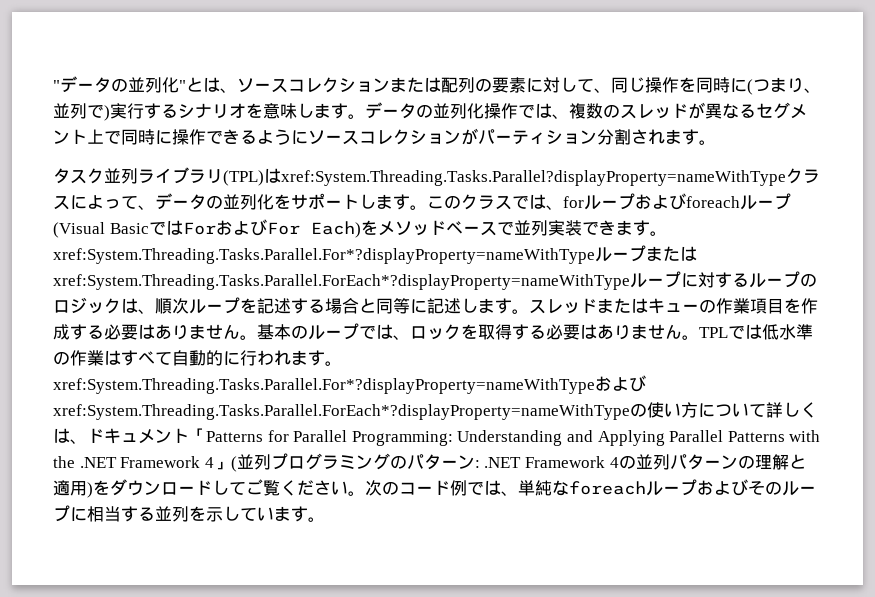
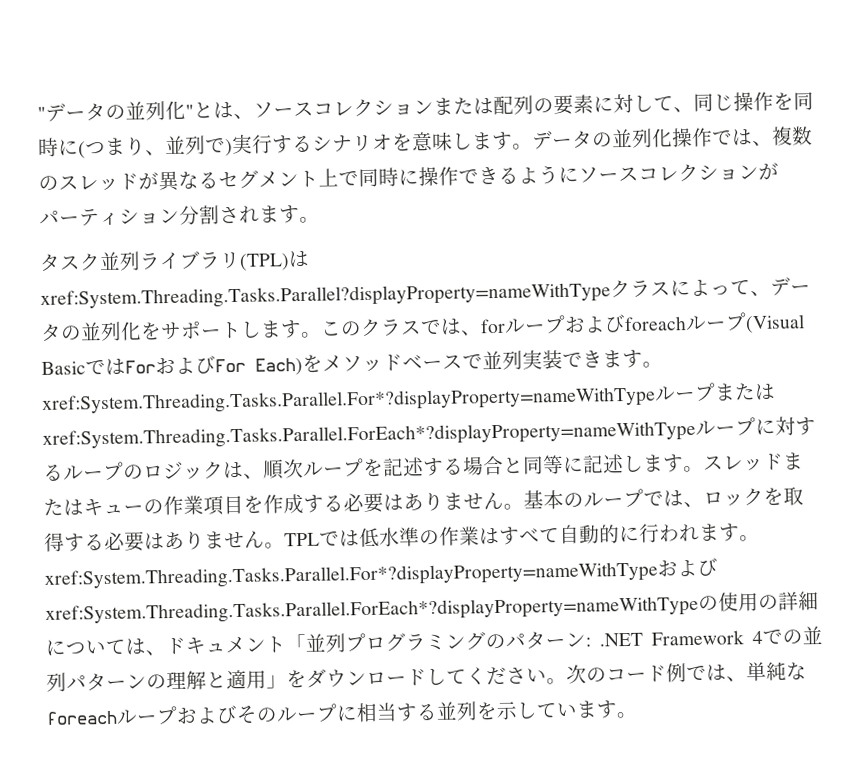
[664,402,698,418] い方 -> [738,591,819,612] 用の詳細
[766,402,817,418] 詳しく -> (126, 647) none
[206,430,821,446] [53,456,237,472] Patterns for Parallel Programming: Understanding and Applying Parallel Patterns with the .NET Framework 4」( -> (306, 642) none
(619, 462) none -> [762,629,783,644] で
[87,482,93,498] ) -> [266,674,287,689] 」
[246,479,280,496] ご覧 -> (467, 676) none

